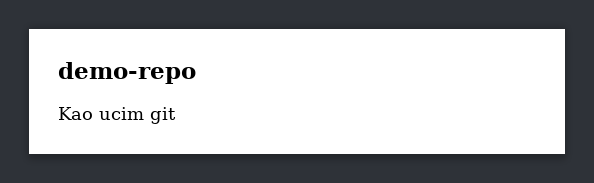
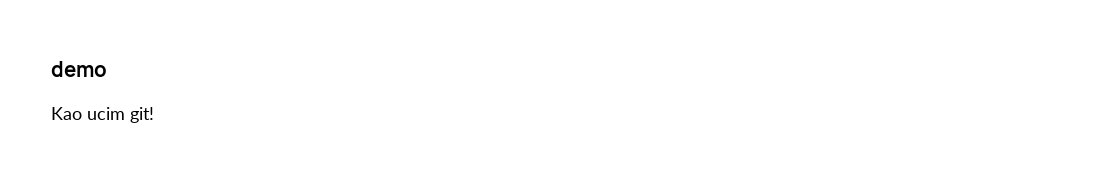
[58,62,196,84] demo-repo -> [51,61,107,77] demo
[150,107,176,124] git -> [130,107,154,123] git!

